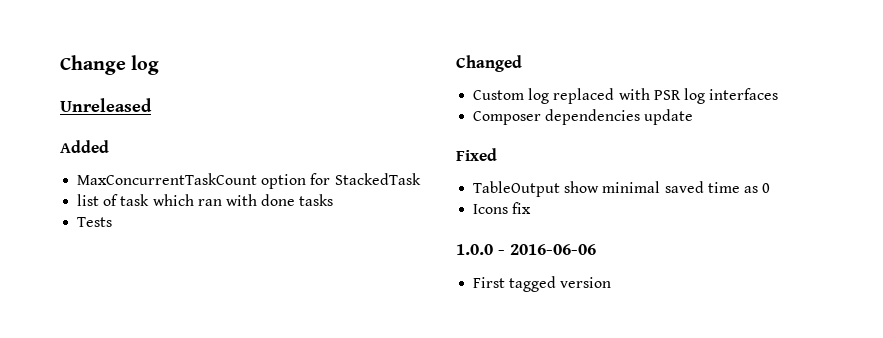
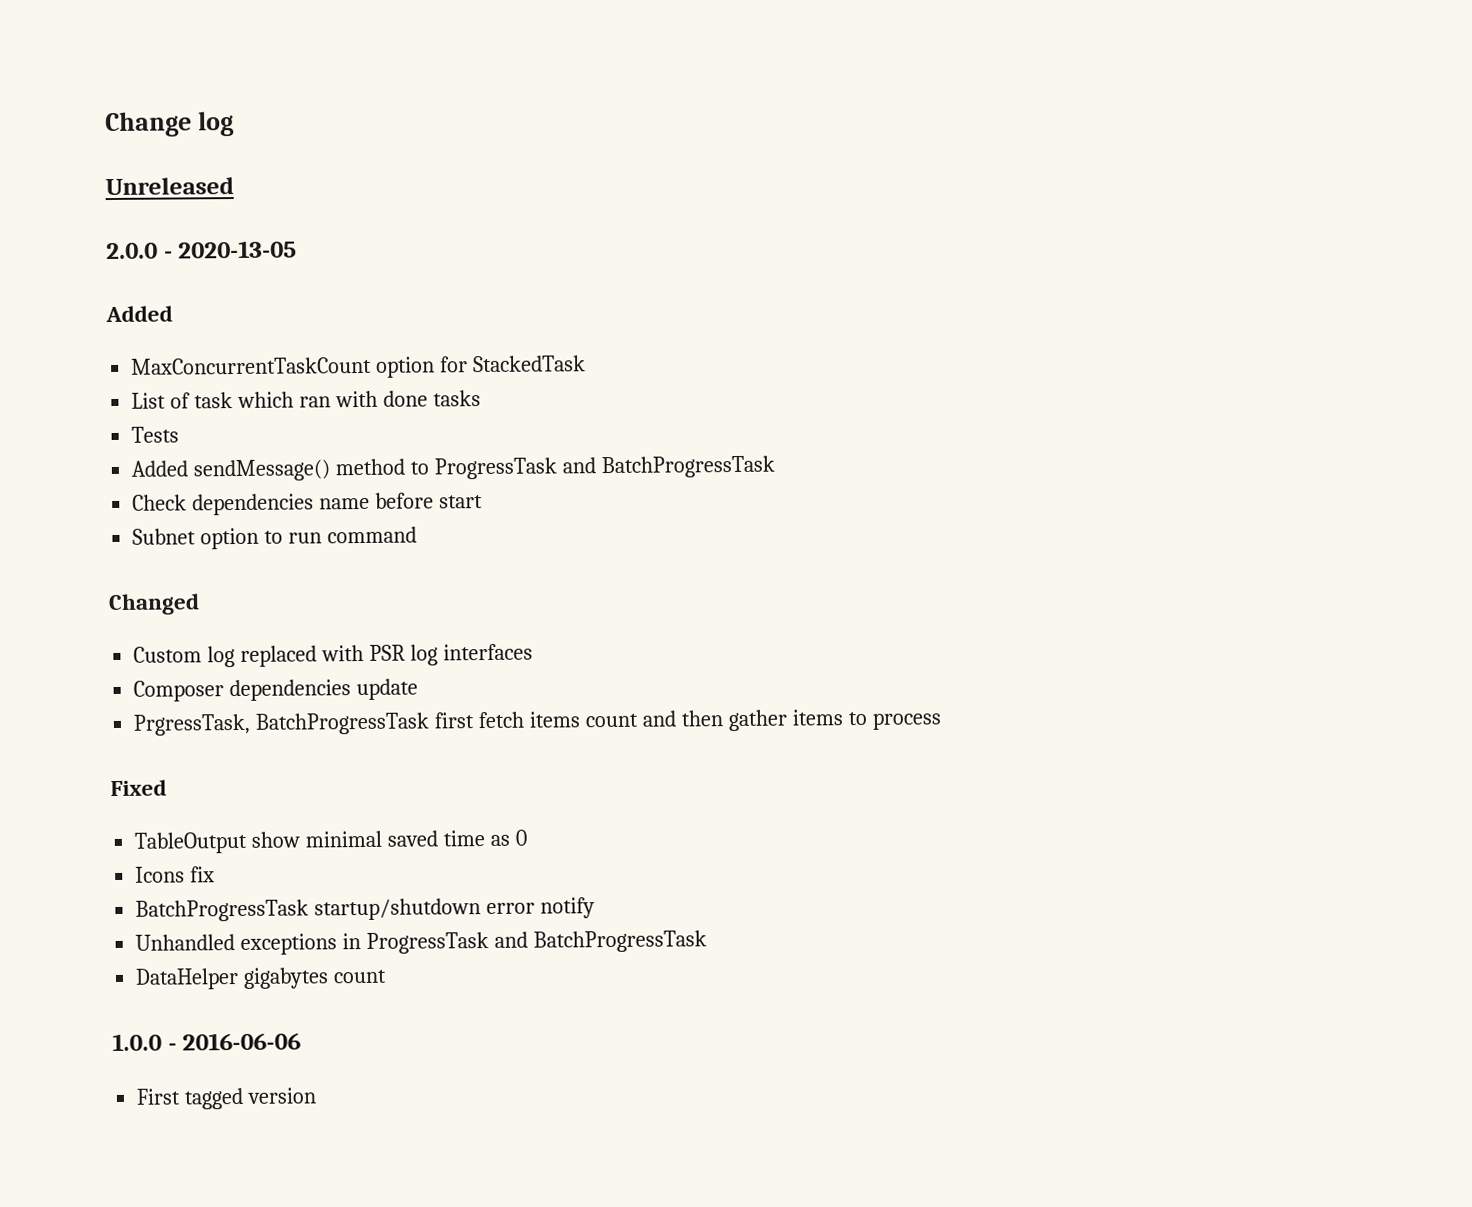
(152, 105) none -> [106,240,298,260] // 2.0.0 - 2020-13-05
[77,194,100,206] list -> [131,392,167,409] List
(113, 222) none -> [131,455,775,482] [132,492,483,516] [132,526,417,550] // Added sendMessage() method to ProgressTask and BatchProgressTask // Check dependencies name before start // Subnet option to run command
(694, 117) none -> [133,709,942,736] // PrgressTask, BatchProgressTask first fetch items count and then gather items to process
(532, 208) none -> [135,897,596,922] [135,930,707,955] [135,967,388,990] // BatchProgressTask startup/shutdown error notify // Unhandled exceptions in ProgressTask and BatchProgressTask // DataHelper gigabytes count

